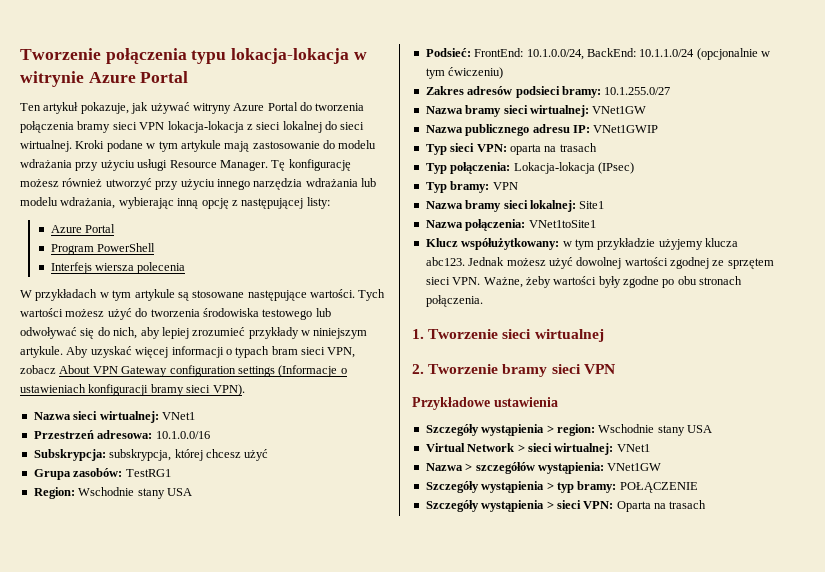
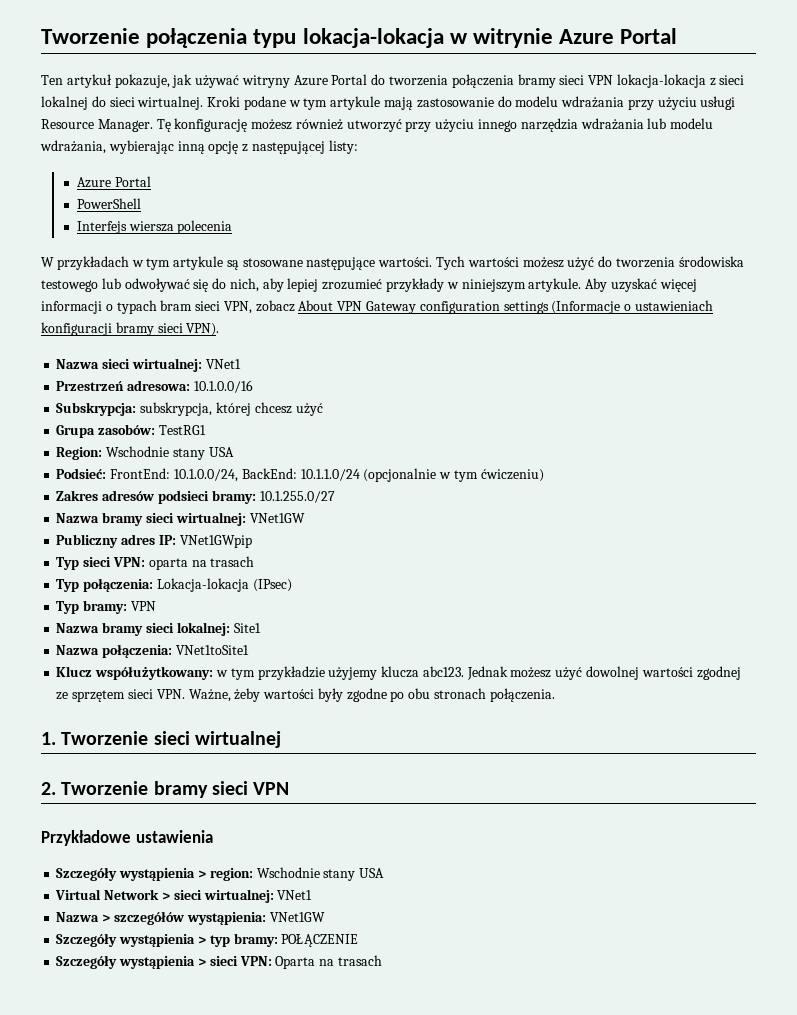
[50,244,94,255] Program -> (151, 181) none
[425,124,659,136] Nazwa publicznego adresu IP: VNet1GWIP -> [56,534,252,548] Publiczny adres IP: VNet1GWpip

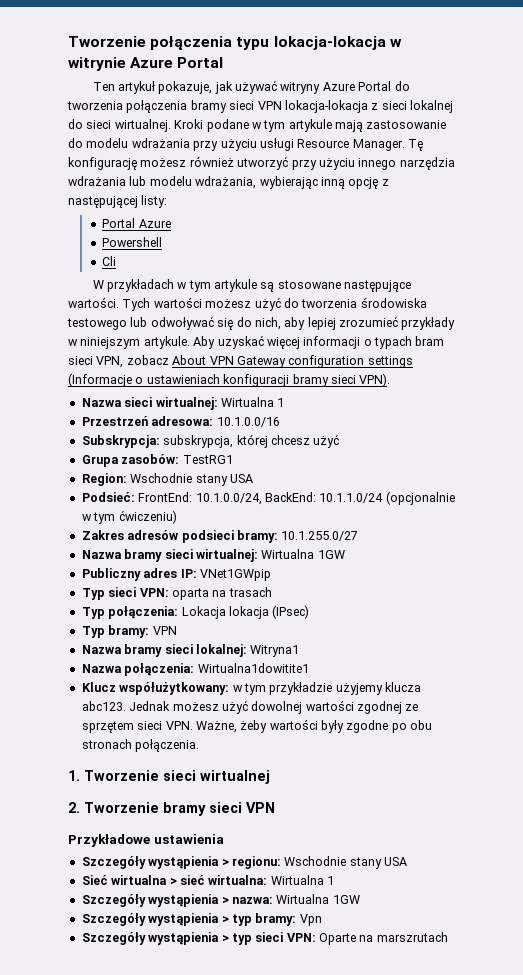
[76,176,151,188] [76,198,141,209] [76,220,233,234] Azure Portal // PowerShell // Interfejs wiersza polecenia -> [102,218,171,228] [102,237,163,247] [102,256,117,266] Portal Azure // Powershell // Cli
[205,359,241,369] VNet1 -> [220,397,285,407] Wirtualna 1
[249,513,305,523] VNet1GW -> [261,549,345,559] Wirtualna 1GW
[156,578,249,592] Lokacja-lokacja -> [181,606,269,619] Lokacja lokacja
[233,623,261,633] Site1 -> [250,645,300,657] Witryna1
[175,645,249,655] VNet1toSite1 -> [197,663,309,673] Wirtualna1dowitite1
[209,867,385,881] [55,889,313,903] [56,911,325,925] region: Wschodnie stany USA // Virtual Network > sieci wirtualnej: VNet1 // Nazwa > szczegółów wystąpienia: VNet1GW -> [231,856,407,869] [81,875,334,885] [81,894,360,907] regionu: Wschodnie stany USA // Sieć wirtualna > sieć wirtualna: Wirtualna 1 // Szczegóły wystąpienia > nazwa: Wirtualna 1GW
[281,934,359,947] [56,955,382,969] POŁĄCZENIE // Szczegóły wystąpienia > sieci VPN: Oparta na trasach -> [299,914,322,926] [81,932,448,945] Vpn // Szczegóły wystąpienia > typ sieci VPN: Oparte na marszrutach

